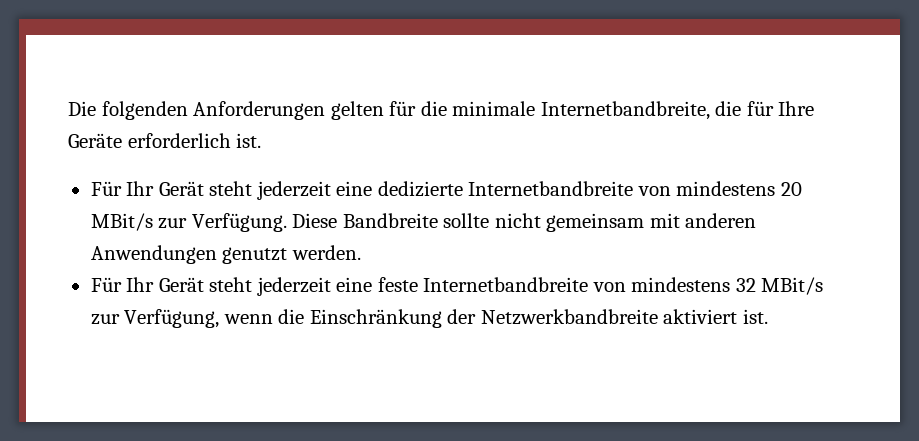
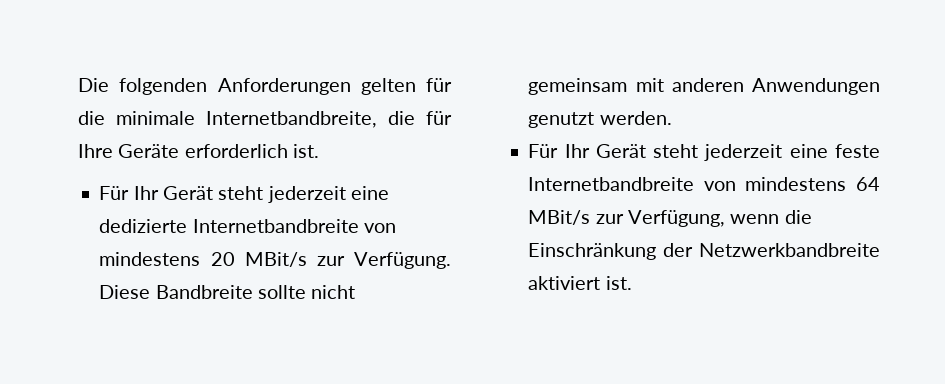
[735,278,756,292] 32 -> [856,177,880,191] 64

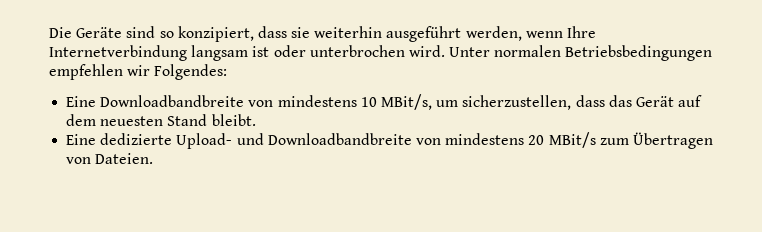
[119,78,452,95] [78,111,452,128] [78,144,319,158] [99,186,389,203] [99,219,396,233] [99,252,451,269] [99,285,356,299] [528,78,880,95] [528,111,672,128] [528,144,880,161] [528,177,880,191] [528,210,812,227] [528,243,880,260] [528,276,632,290] folgenden Anforderungen gelten für die minimale Internetbandbreite, die für Ihre Geräte erforderlich ist. // Für Ihr Gerät steht jederzeit eine dedizierte Internetbandbreite von mindestens 20 MBit/s zur Verfügung. Diese Bandbreite sollte nicht gemeinsam mit anderen Anwendungen genutzt werden. // Für Ihr Gerät steht jederzeit eine feste Internetbandbreite von mindestens 64 MBit/s zur Verfügung, wenn die Einschränkung der Netzwerkbandbreite aktiviert ist. -> [76,26,597,42] [49,45,713,61] [49,64,228,80] [66,94,703,110] [66,114,256,126] [66,132,713,149] [66,153,154,164] Geräte sind so konzipiert, dass sie weiterhin ausgeführt werden, wenn Ihre Internetverbindung langsam ist oder unterbrochen wird. Unter normalen Betriebsbedingungen empfehlen wir Folgendes: // Eine Downloadbandbreite von mindestens 10 MBit/s, um sicherzustellen, dass das Gerät auf dem neuesten Stand bleibt. // Eine dedizierte Upload- und Downloadbandbreite von mindestens 20 MBit/s zum Übertragen von Dateien.

